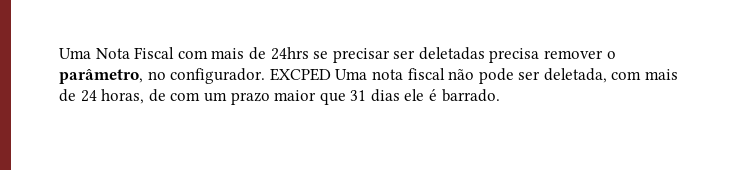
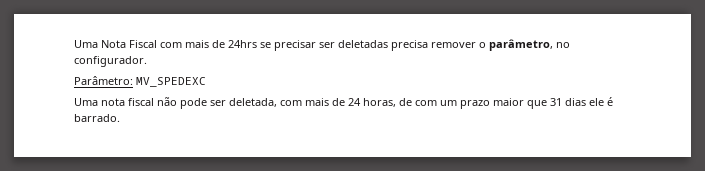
[269,68,331,81] EXCPED -> [74,76,206,87] // Parâmetro: MV_SPEDEXC //

